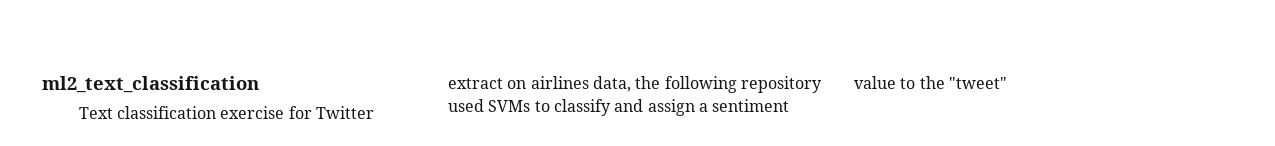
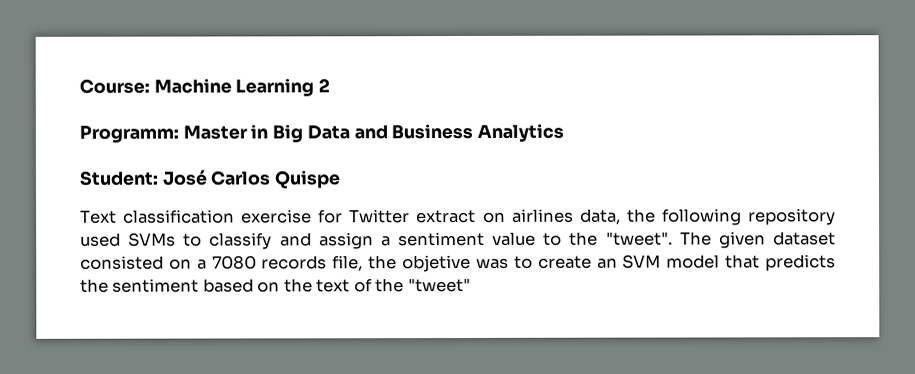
[42,76,259,93] ml2_text_classification -> [79,78,331,97] [79,123,565,143] [79,169,342,189] Course: Machine Learning 2 // Programm: Master in Big Data and Business Analytics // Student: José Carlos Quispe
(945, 82) none -> [605,231,836,249] [80,254,837,273] [80,278,405,293] "tweet". The given dataset consisted on a 7080 records file, the objetive was to create an SVM model that predicts the sentiment based on the text of the

